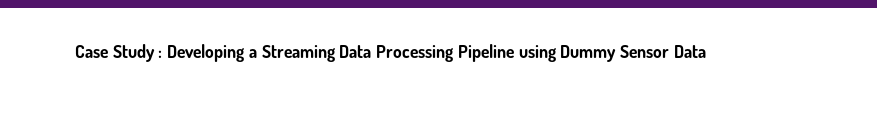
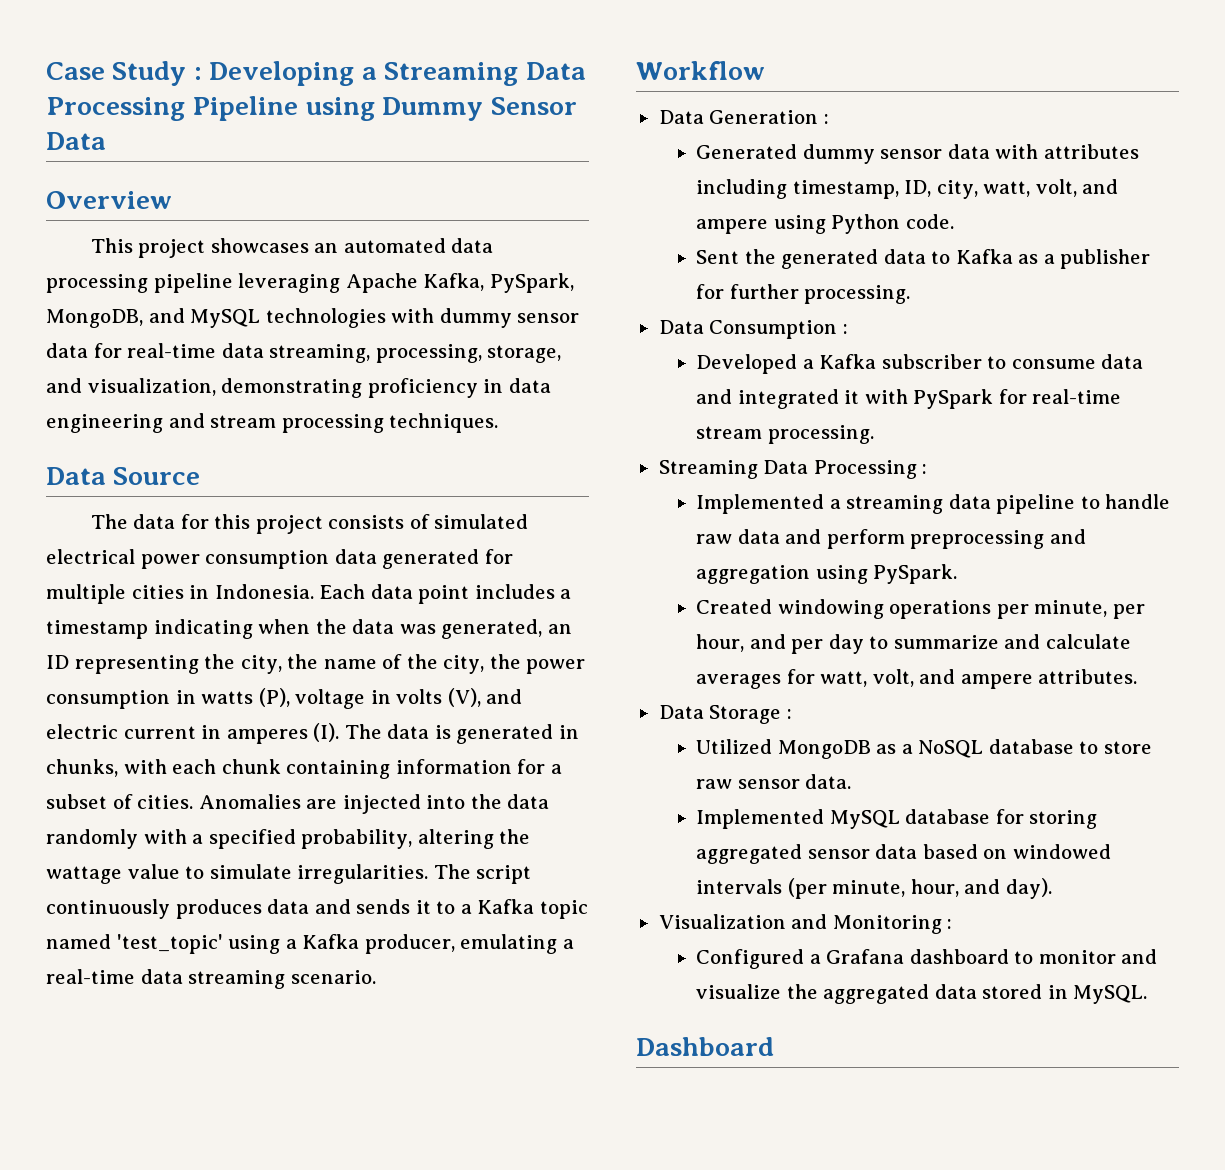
(706, 51) none -> [46,191,172,209] [90,238,494,258] [46,273,574,293] [46,308,580,328] [46,343,562,363] [46,378,551,398] [46,413,499,433] [46,467,201,485] [90,514,529,534] [46,549,513,569] [46,584,572,604] [46,619,572,639] [46,654,586,674] [46,688,523,709] [46,723,579,744] [46,759,562,779] [46,794,550,814] [46,829,531,849] [46,864,532,884] [46,899,588,919] [46,934,574,954] [46,969,376,989] [636,61,765,80] [658,110,829,124] [696,144,1139,164] [696,179,1119,199] [696,214,954,234] [696,249,1151,269] [696,284,911,304] [658,320,848,339] [696,354,1144,374] [696,389,1122,409] [696,425,874,444] [658,460,928,479] [696,494,1171,514] [696,529,1086,549] [696,564,958,584] [696,599,1145,619] [696,634,1131,654] [696,669,1138,689] [658,705,792,724] [696,739,1152,759] [696,774,852,789] [696,809,1098,829] [696,844,1111,864] [696,878,1052,899] [658,914,953,934] [696,949,1158,969] [696,984,1148,1004] [636,1037,774,1056] // Overview // This project showcases an automated data processing pipeline leveraging Apache Kafka, PySpark, MongoDB, and MySQL technologies with dummy sensor data for real-time data streaming, processing, storage, and visualization, demonstrating proficiency in data engineering and stream processing techniques. // Data Source // The data for this project consists of simulated electrical power consumption data generated for multiple cities in Indonesia. Each data point includes a timestamp indicating when the data was generated, an ID representing the city, the name of the city, the power consumption in watts (P), voltage in volts (V), and electric current in amperes (I). The data is generated in chunks, with each chunk containing information for a subset of cities. Anomalies are injected into the data randomly with a specified probability, altering the wattage value to simulate irregularities. The script continuously produces data and sends it to a Kafka topic named 'test_topic' using a Kafka producer, emulating a real-time data streaming scenario. // Workflow // Data Generation : // Generated dummy sensor data with attributes including timestamp, ID, city, watt, volt, and ampere using Python code. // Sent the generated data to Kafka as a publisher for further processing. // Data Consumption : // Developed a Kafka subscriber to consume data and integrated it with PySpark for real-time stream processing. // Streaming Data Processing : // Implemented a streaming data pipeline to handle raw data and perform preprocessing and aggregation using PySpark. // Created windowing operations per minute, per hour, and per day to summarize and calculate averages for watt, volt, and ampere attributes. // Data Storage : // Utilized MongoDB as a NoSQL database to store raw sensor data. // Implemented MySQL database for storing aggregated sensor data based on windowed intervals (per minute, hour, and day). // Visualization and Monitoring : // Configured a Grafana dashboard to monitor and visualize the aggregated data stored in MySQL. // Dashboard

